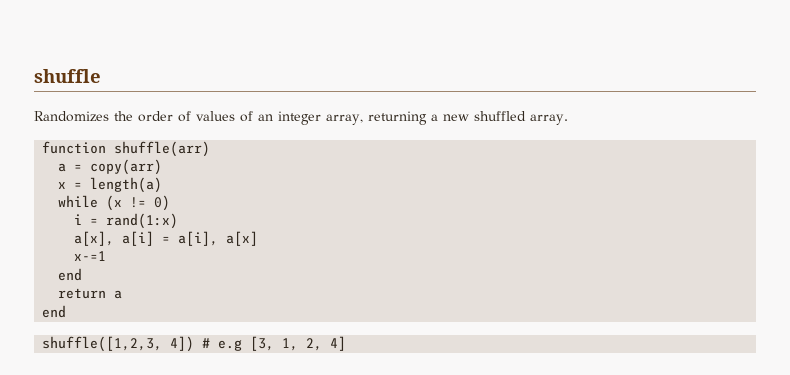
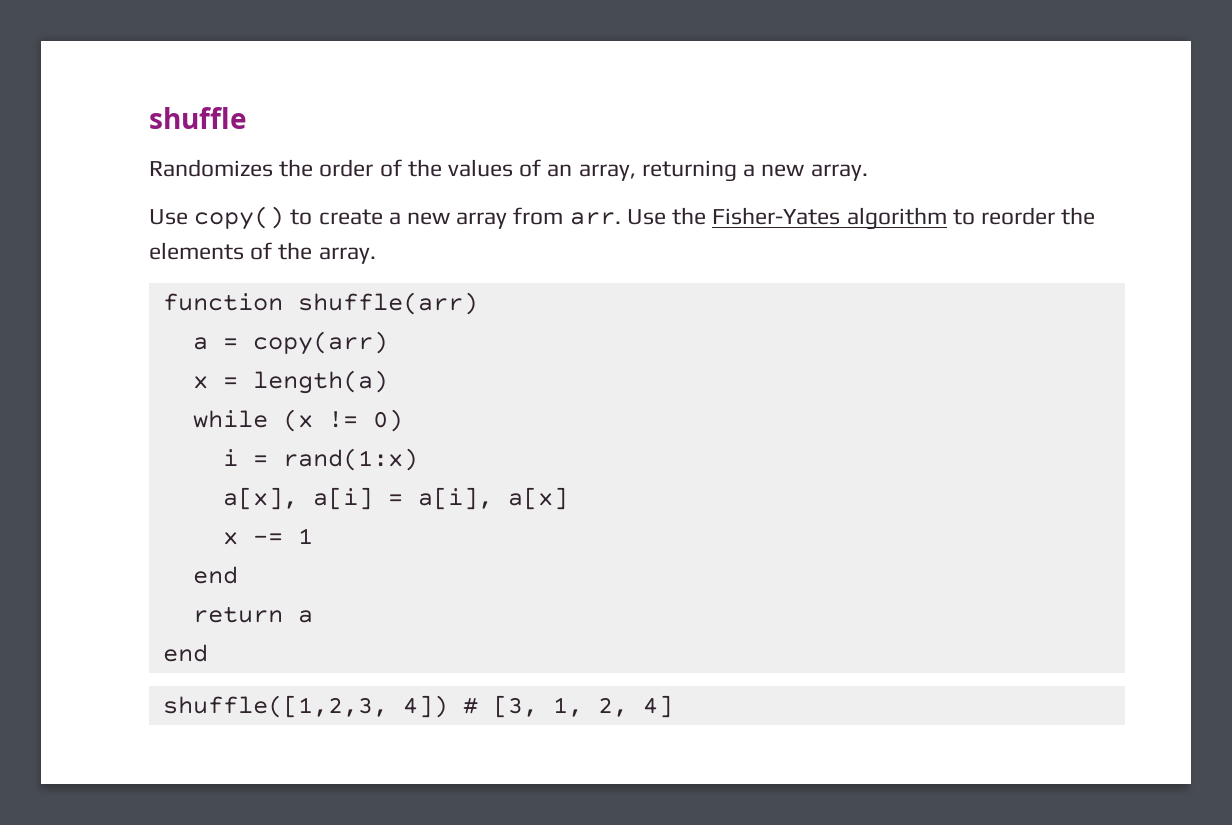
(191, 116) none -> [407,159,442,177] the
[278,111,321,125] integer -> (573, 170) none
[473,111,526,121] shuffled -> [810,164,868,181] [149,206,1096,230] [149,242,313,260] array. // Use copy() to create a new array from arr. Use the Fisher-Yates algorithm to reorder the elements of the
[74,251,107,261] x-=1 -> [222,528,313,545] x -= 1
[218,340,243,351] e.g -> (478, 705) none

